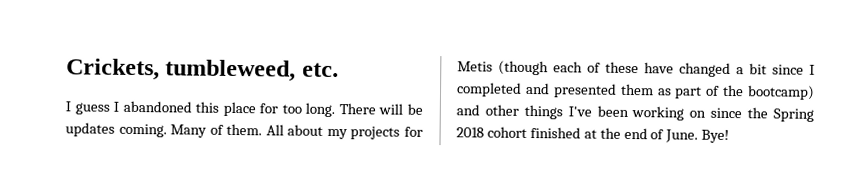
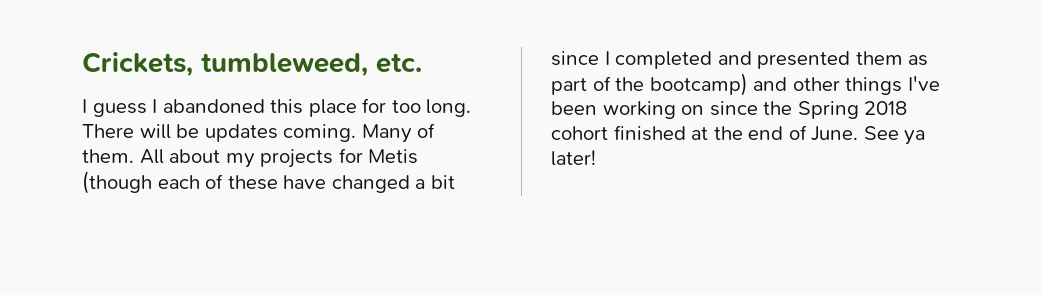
[701,129,730,144] Bye! -> [863,126,926,145] [551,150,596,166] See ya later!

